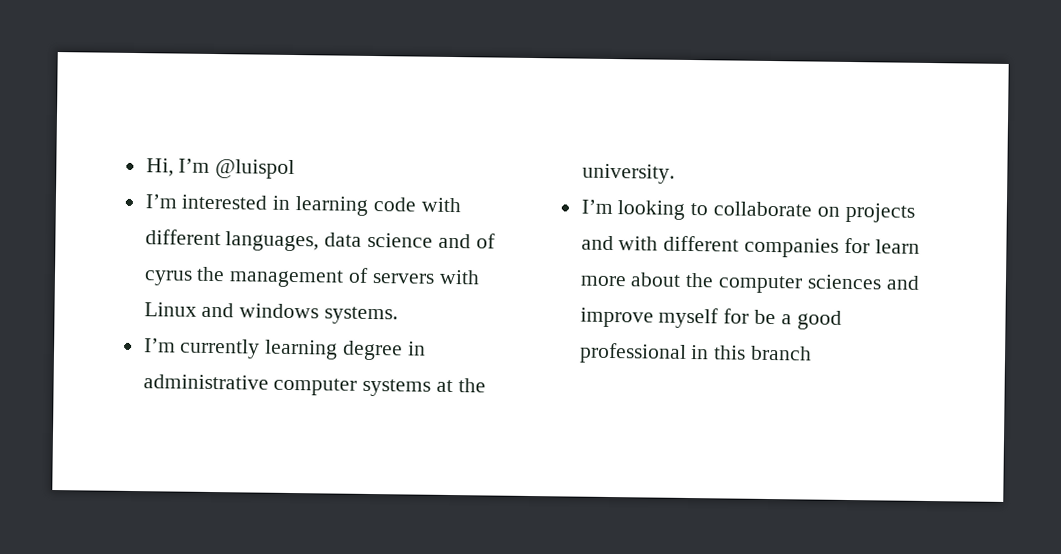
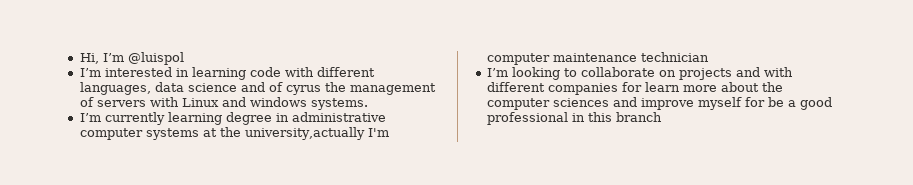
[581,163,675,184] university. -> [244,127,389,140] [486,52,709,65] university,actually I'm computer maintenance technician

